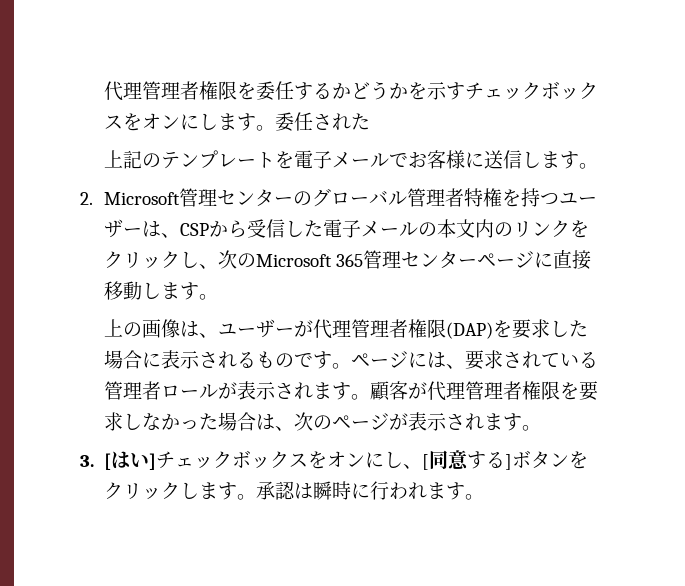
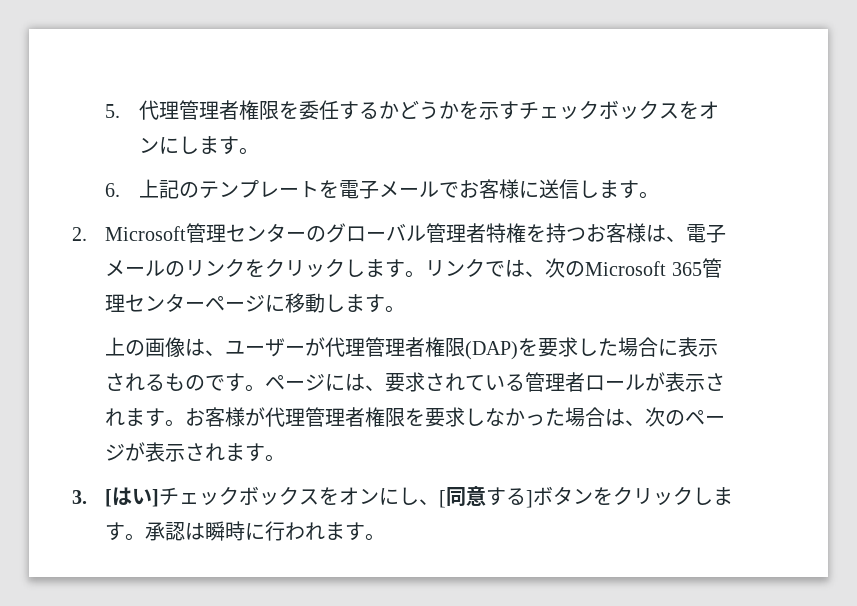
(104, 91) none -> [105,104,121,118] 5.
[275,112,371,132] 委任された // -> [105,183,121,197] // 6.
[559,192,598,205] [104,219,324,238] ユーザーは、CSPから受信した -> [586,223,687,243] お客様は、
[437,219,514,238] 本文内の -> (186, 269) none
(200, 259) none -> [365,258,526,278] ます。リンクでは
[553,250,592,270] 直接 -> (286, 303) none
[370,381,409,401] 顧客 -> [185,407,246,427] お客様

